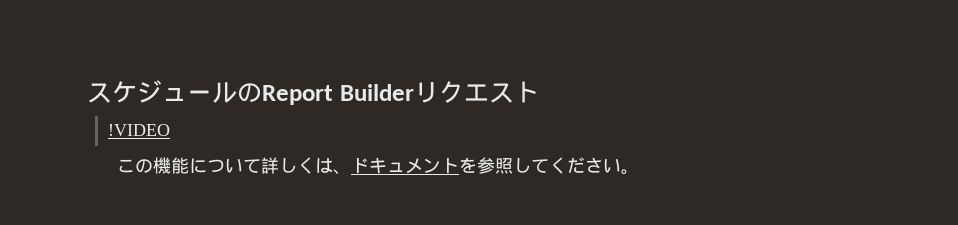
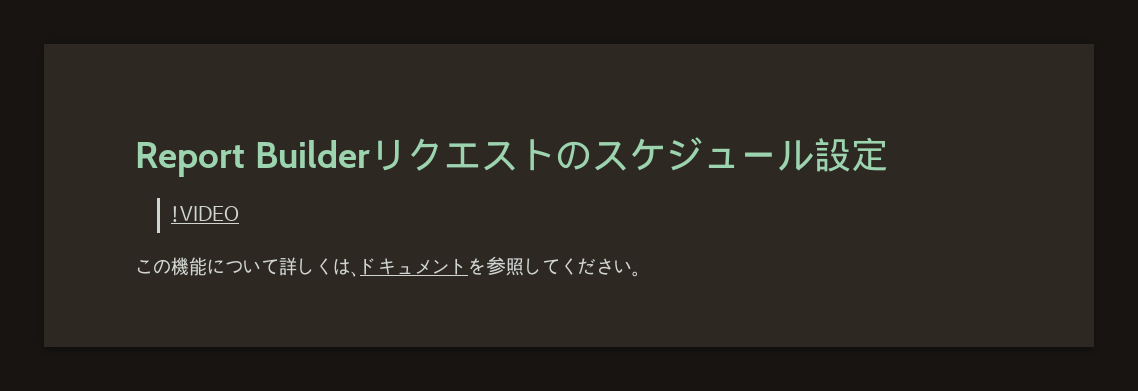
[87,80,262,103] スケジュールの -> (135, 159) none
(539, 92) none -> [554,137,888,172] のスケジュール設定

